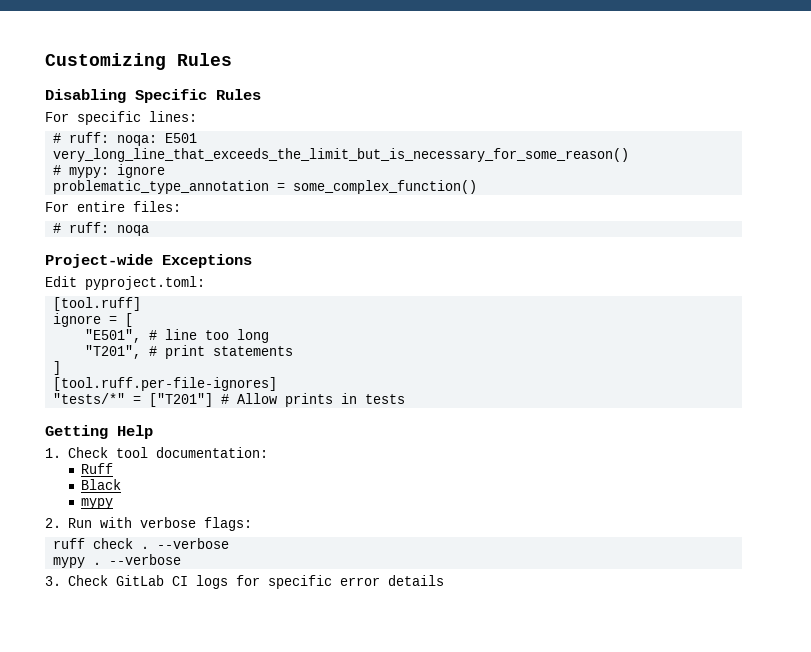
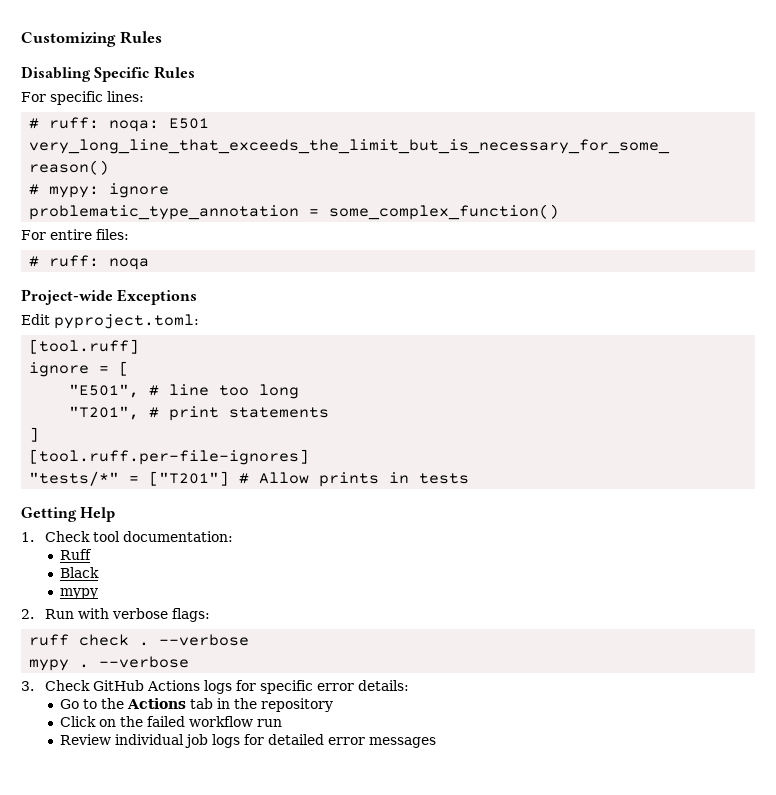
[115,575,188,586] GitLab CI -> [93,680,201,691] GitHub Actions
[387,575,444,586] details -> [358,680,410,691] [60,698,334,712] [60,716,283,727] [60,734,437,748] details: // Go to the Actions tab in the repository // Click on the failed workflow run // Review individual job logs for detailed error messages

